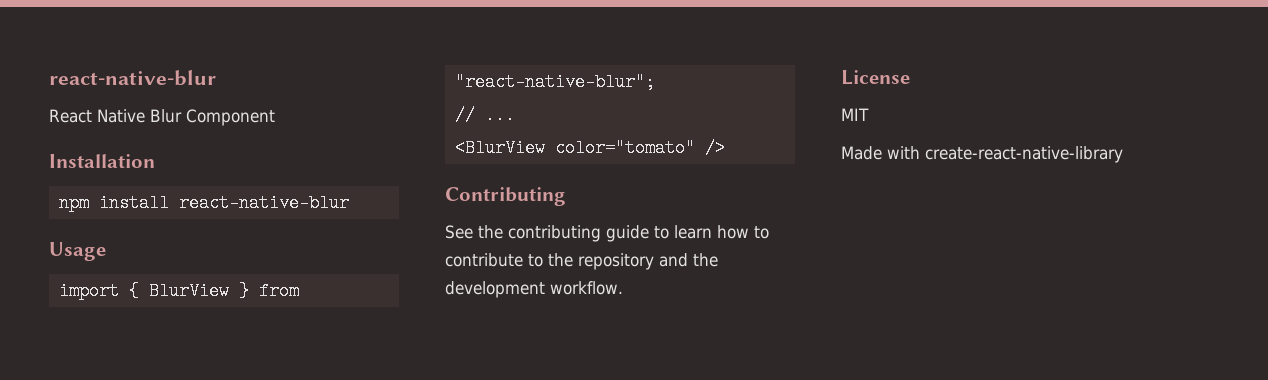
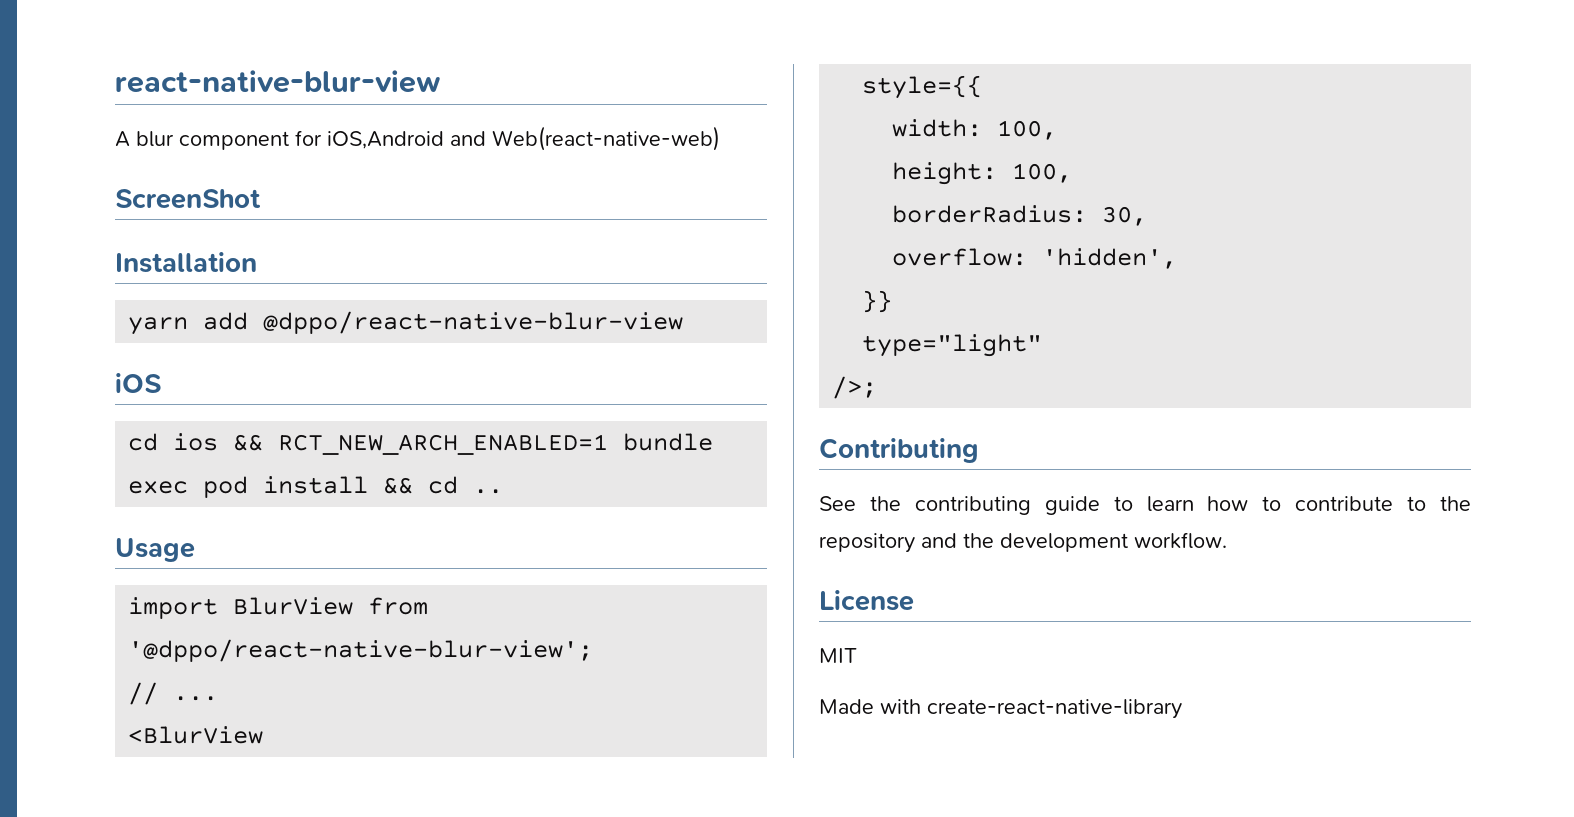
[49,70,216,86] [49,109,275,126] [49,154,155,168] [58,194,349,212] [49,242,106,261] [58,282,299,300] [454,73,655,91] [454,106,515,124] [454,139,725,157] react-native-blur // React Native Blur Component // Installation // npm install react-native-blur // Usage // import { BlurView } from "react-native-blur"; // // ... // <BlurView color="tomato" /> -> [115,70,441,93] [115,126,720,151] [115,189,261,209] [115,252,257,273] [128,311,684,335] [115,373,161,393] [128,433,714,455] [128,476,504,498] [115,538,195,562] [128,597,429,619] [128,639,594,662] [128,682,219,705] [128,726,264,744] [862,75,983,99] [892,119,1058,140] [892,162,1073,185] [892,205,1148,226] [892,248,1178,269] [862,290,893,313] [862,334,1043,357] [832,376,878,399] react-native-blur-view // A blur component for iOS,Android and Web(react-native-web) // ScreenShot // Installation // yarn add @dppo/react-native-blur-view // iOS // cd ios && RCT_NEW_ARCH_ENABLED=1 bundle exec pod install && cd .. // Usage // import BlurView from '@dppo/react-native-blur-view'; // // ... // <BlurView // style={{ // width: 100, // height: 100, // borderRadius: 30, // overflow: 'hidden', // }} // type="light" // />;

